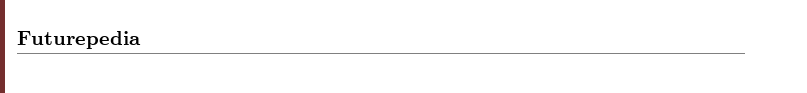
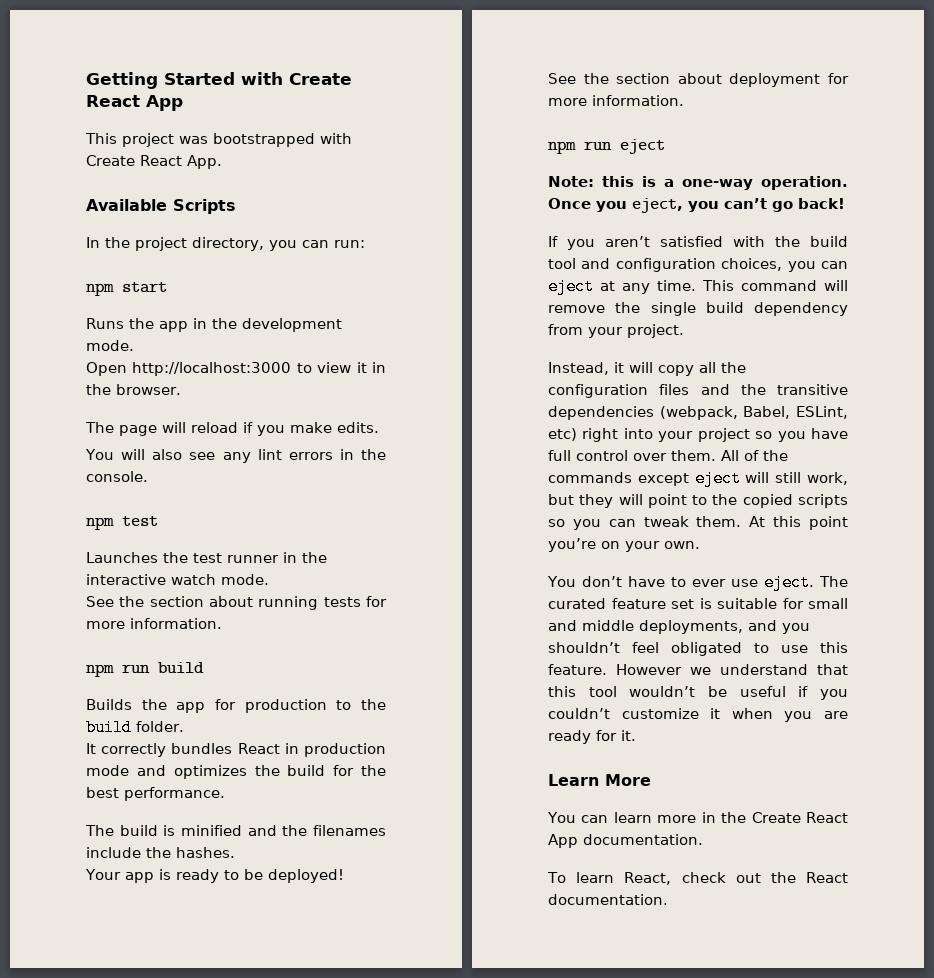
[17,31,141,49] Futurepedia -> [86,72,352,89] [86,95,183,111] [85,133,352,147] [86,155,222,169] [86,199,236,214] [86,237,365,251] [86,282,167,296] [86,318,342,332] [86,340,134,351] [86,362,386,376] [86,384,181,395] [85,422,379,436] [85,449,386,463] [86,471,148,482] [86,516,158,530] [86,552,327,563] [86,574,269,585] [86,596,387,610] [86,618,222,629] [86,662,204,677] [86,699,386,713] [86,719,184,736] [86,743,386,757] [86,765,387,779] [86,787,225,801] [85,825,386,836] [86,847,235,858] [85,869,344,883] [548,73,849,87] [548,95,684,106] [548,139,665,154] [548,176,848,190] [548,198,845,213] [548,236,848,250] [548,258,848,272] [548,278,848,295] [548,302,848,316] [548,324,684,338] [548,362,746,376] [548,384,848,398] [548,406,848,420] [548,428,848,442] [548,450,788,461] [548,470,848,487] [548,494,848,508] [548,516,848,530] [548,538,700,552] [547,574,848,591] [548,598,848,609] [548,620,810,634] [548,642,848,656] [548,664,848,675] [548,686,848,700] [548,708,848,722] [548,730,636,744] [548,774,651,786] [547,812,848,823] [548,834,703,848] [547,872,848,885] [548,894,668,905] Getting Started with Create React App // This project was bootstrapped with Create React App. // Available Scripts // In the project directory, you can run: // npm start // Runs the app in the development mode. // Open http://localhost:3000 to view it in the browser. // The page will reload if you make edits. // You will also see any lint errors in the console. // npm test // Launches the test runner in the interactive watch mode. // See the section about running tests for more information. // npm run build // Builds the app for production to the build folder. // It correctly bundles React in production mode and optimizes the build for the best performance. // The build is minified and the filenames include the hashes. // Your app is ready to be deployed! // See the section about deployment for more information. // npm run eject // Note: this is a one-way operation. Once you eject, you can’t go back! // If you aren’t satisfied with the build tool and configuration choices, you can eject at any time. This command will remove the single build dependency from your project. // Instead, it will copy all the configuration files and the transitive dependencies (webpack, Babel, ESLint, etc) right into your project so you have full control over them. All of the commands except eject will still work, but they will point to the copied scripts so you can tweak them. At this point you’re on your own. // You don’t have to ever use eject. The curated feature set is suitable for small and middle deployments, and you shouldn’t feel obligated to use this feature. However we understand that this tool wouldn’t be useful if you couldn’t customize it when you are ready for it. // Learn More // You can learn more in the Create React App documentation. // To learn React, check out the React documentation.

